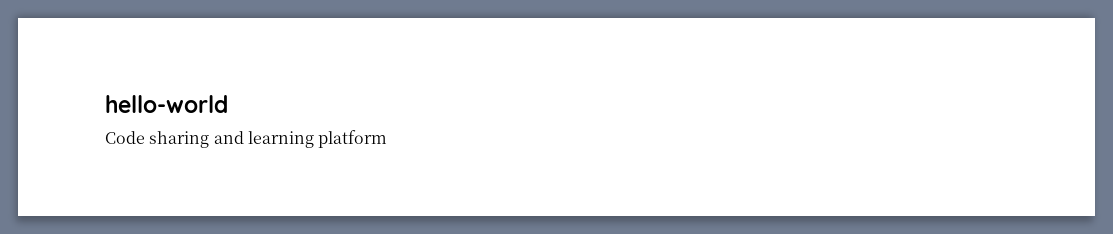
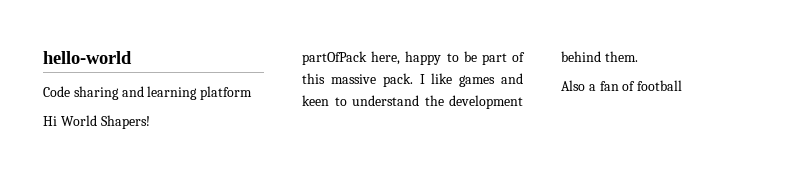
(388, 139) none -> [43,115,150,129] [302,51,525,65] [302,73,523,87] [302,95,523,109] [561,51,638,62] [561,80,683,91] // Hi World Shapers! // partOfPack here, happy to be part of this massive pack. I like games and keen to understand the development behind them. // Also a fan of football

